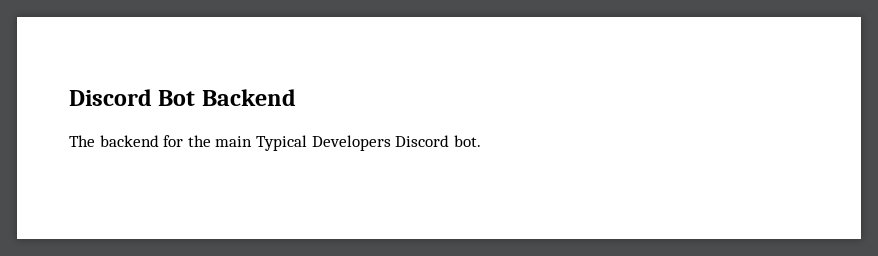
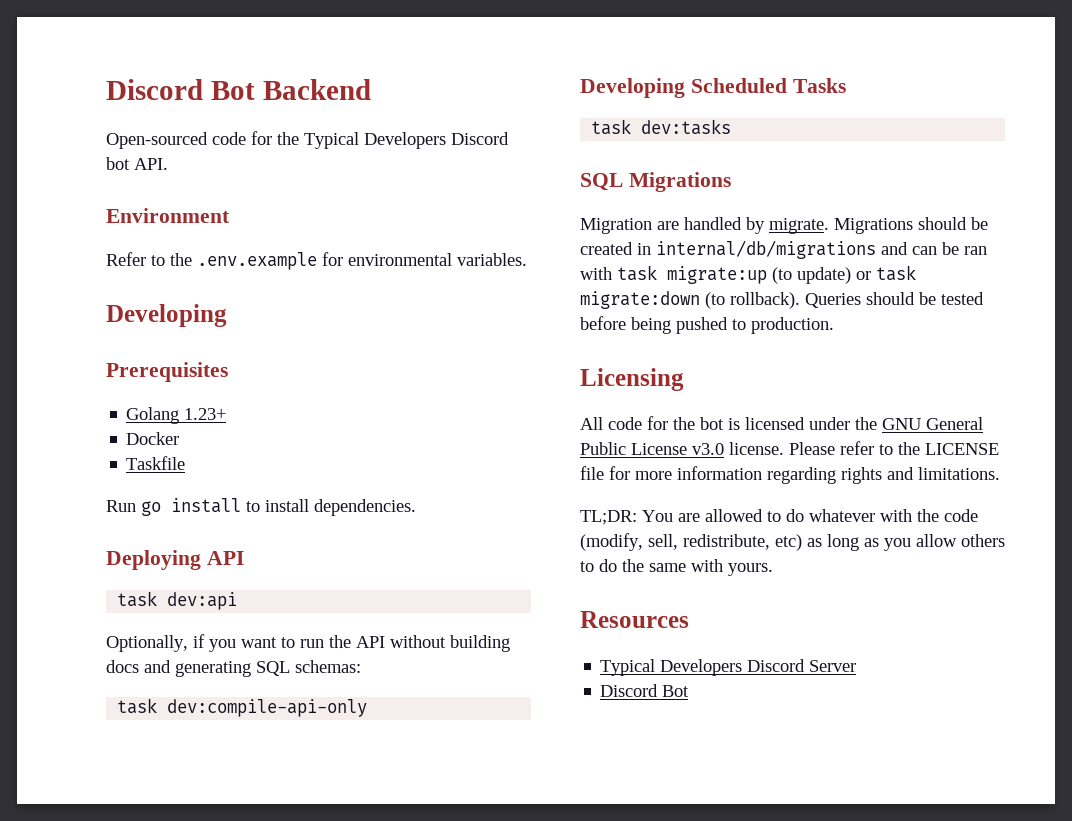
[69,135,481,151] The backend for the main Typical Developers Discord bot. -> [106,131,509,149] [106,157,168,170] [106,208,230,223] [106,252,527,270] [106,304,227,327] [106,362,228,382] [126,407,227,424] [126,432,180,445] [126,456,186,470] [106,498,416,516] [106,550,244,570] [117,591,238,610] [106,634,510,652] [106,660,361,677] [117,698,368,717] [580,78,846,98] [591,119,732,135] [580,172,731,192] [580,217,988,234] [580,240,987,259] [580,265,916,284] [580,291,984,309] [580,316,834,334] [580,368,684,391] [580,416,983,430] [580,441,999,455] [580,466,1000,484] [580,509,978,525] [580,533,1005,551] [580,559,773,576] [580,611,689,628] [600,659,857,676] [600,684,690,697] Open-sourced code for the Typical Developers Discord bot API. // Environment // Refer to the .env.example for environmental variables. // Developing // Prerequisites // Golang 1.23+ // Docker // Taskfile // Run go install to install dependencies. // Deploying API // task dev:api // Optionally, if you want to run the API without building docs and generating SQL schemas: // task dev:compile-api-only // Developing Scheduled Tasks // task dev:tasks // SQL Migrations // Migration are handled by migrate. Migrations should be created in internal/db/migrations and can be ran with task migrate:up (to update) or task migrate:down (to rollback). Queries should be tested before being pushed to production. // Licensing // All code for the bot is licensed under the GNU General Public License v3.0 license. Please refer to the LICENSE file for more information regarding rights and limitations. // TL;DR: You are allowed to do whatever with the code (modify, sell, redistribute, etc) as long as you allow others to do the same with yours. // Resources // Typical Developers Discord Server // Discord Bot

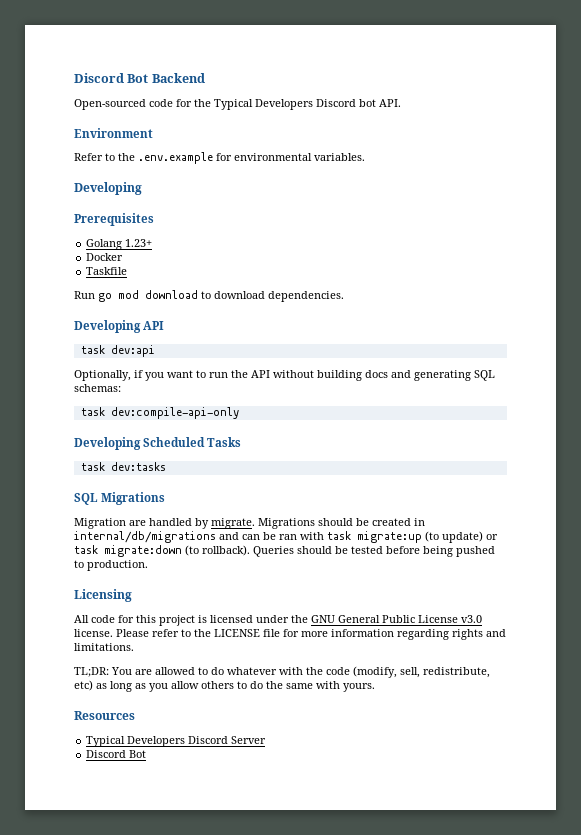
[171,498,309,513] install to install -> [118,290,265,299] mod download to download
[106,550,201,570] Deploying -> [74,320,141,333] Developing
[673,417,724,430] the bot -> [136,615,195,626] this project

